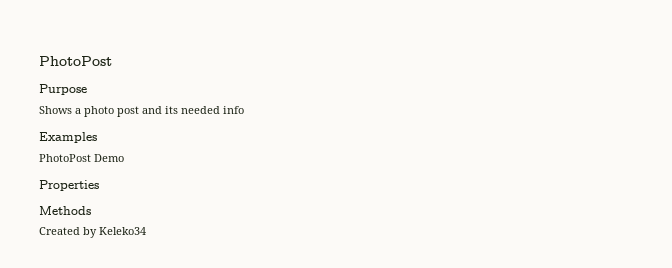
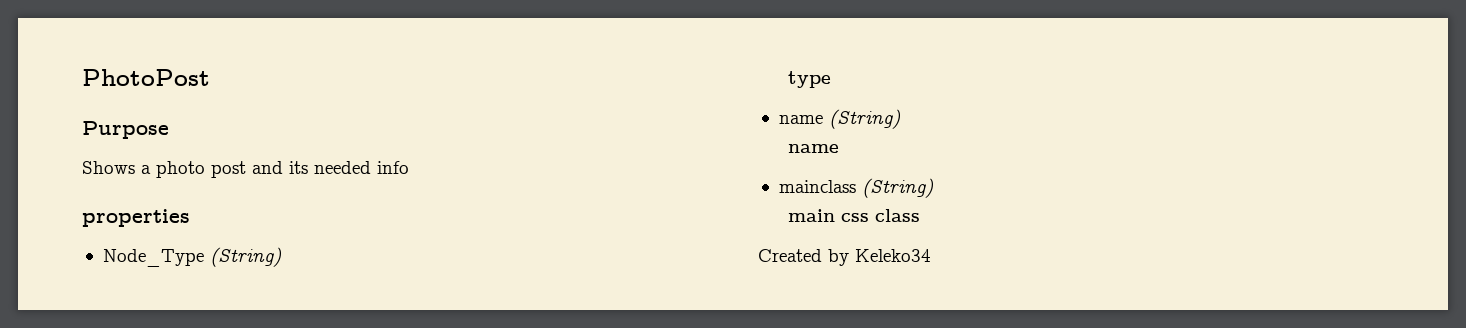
[39,132,97,143] [39,154,124,162] [39,180,99,191] [39,206,91,215] Examples // PhotoPost Demo // Properties // Methods -> [82,209,190,227] [102,247,282,267] [788,71,832,88] [778,109,901,129] [788,144,840,153] [778,178,934,198] [788,209,921,222] properties // Node_Type (String) // type // name (String) // name // mainclass (String) // main css class

